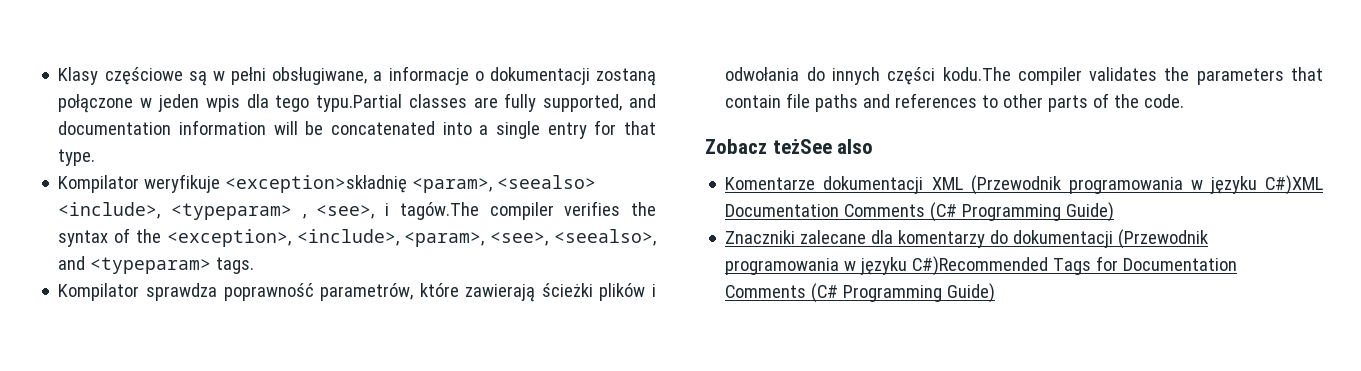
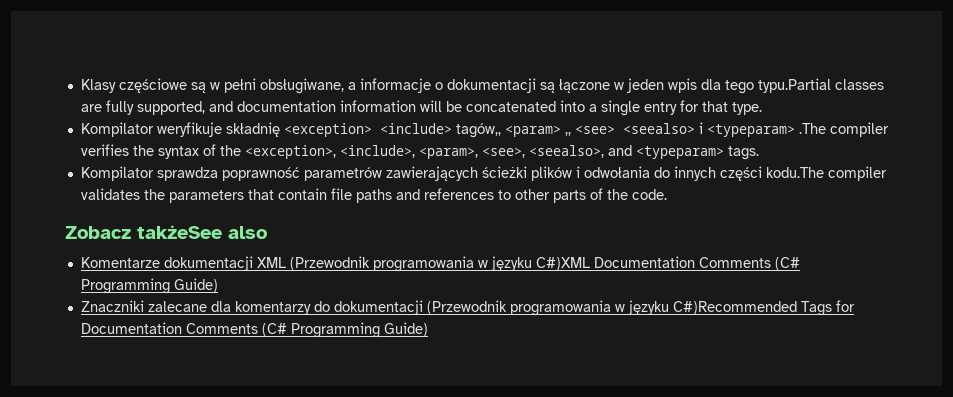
[596,68,656,86] [58,94,134,113] zostaną połączone -> [539,79,610,93] są łączone
[225,175,597,193] [58,202,479,220] <exception>składnię <param>, <seealso> <include>, <typeparam> , <see>, i tagów.The -> [225,122,826,138] składnię <exception> <include> tagów,, <param> ,, <see> <seealso> i <typeparam> .The
[320,283,536,302] parametrów, które zawierają -> [303,166,478,181] parametrów zawierających
[772,139,832,154] teżSee -> [137,225,222,239] takżeSee

